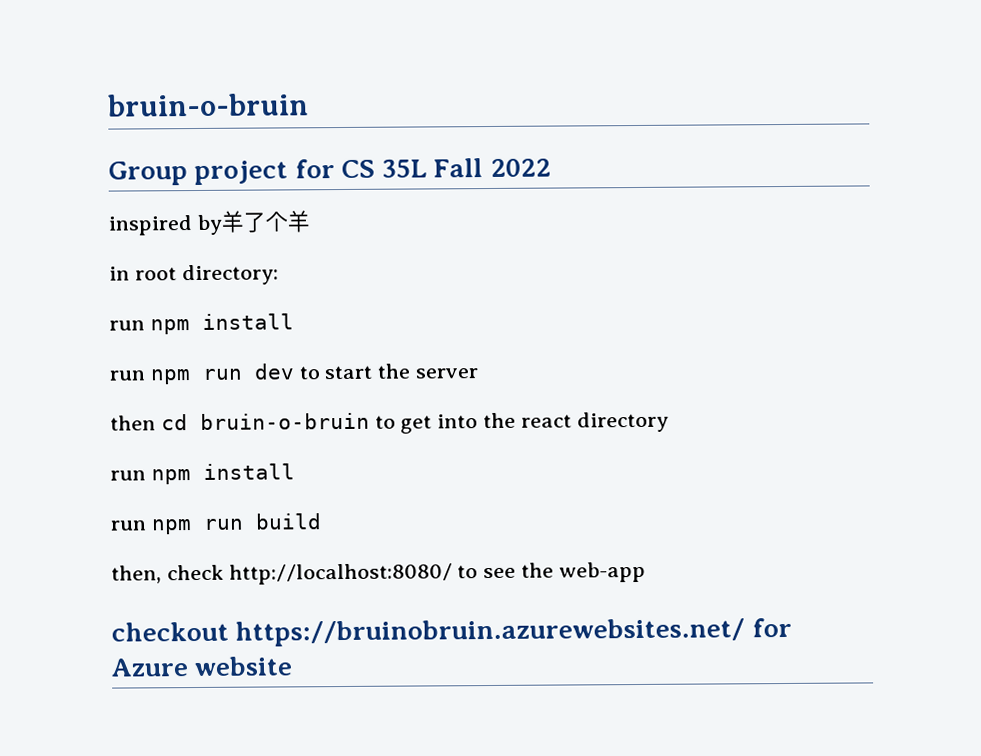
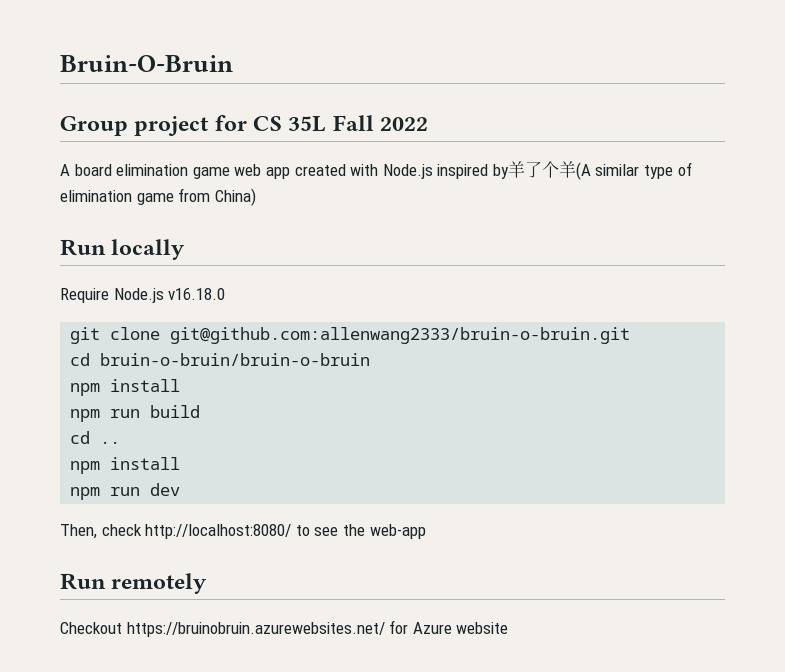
[108,93,309,117] bruin-o-bruin -> [60,55,233,72] Bruin-O-Bruin
[108,210,311,236] [109,264,279,286] [109,313,294,335] [109,363,480,385] [110,411,669,434] [110,463,295,485] [110,513,322,535] [111,565,162,584] inspired by羊了个羊 // in root directory: // run npm install // run npm run dev to start the server // then cd bruin-o-bruin to get into the react directory // run npm install // run npm run build // then, -> [60,161,692,180] [60,188,256,206] [60,239,186,260] [60,288,226,303] [70,327,631,344] [70,353,371,366] [70,379,181,396] [70,405,201,422] [70,431,121,444] [70,457,181,474] [70,483,181,500] [60,524,97,539] A board elimination game web app created with Node.js inspired by羊了个羊(A similar type of elimination game from China) // Run locally // Require Node.js v16.18.0 // git clone git@github.com:allenwang2333/bruin-o-bruin.git // cd bruin-o-bruin/bruin-o-bruin // npm install // npm run build // cd .. // npm install // npm run dev // Then,
[111,621,229,642] checkout -> [60,573,208,594] [60,622,122,634] Run remotely // Checkout

